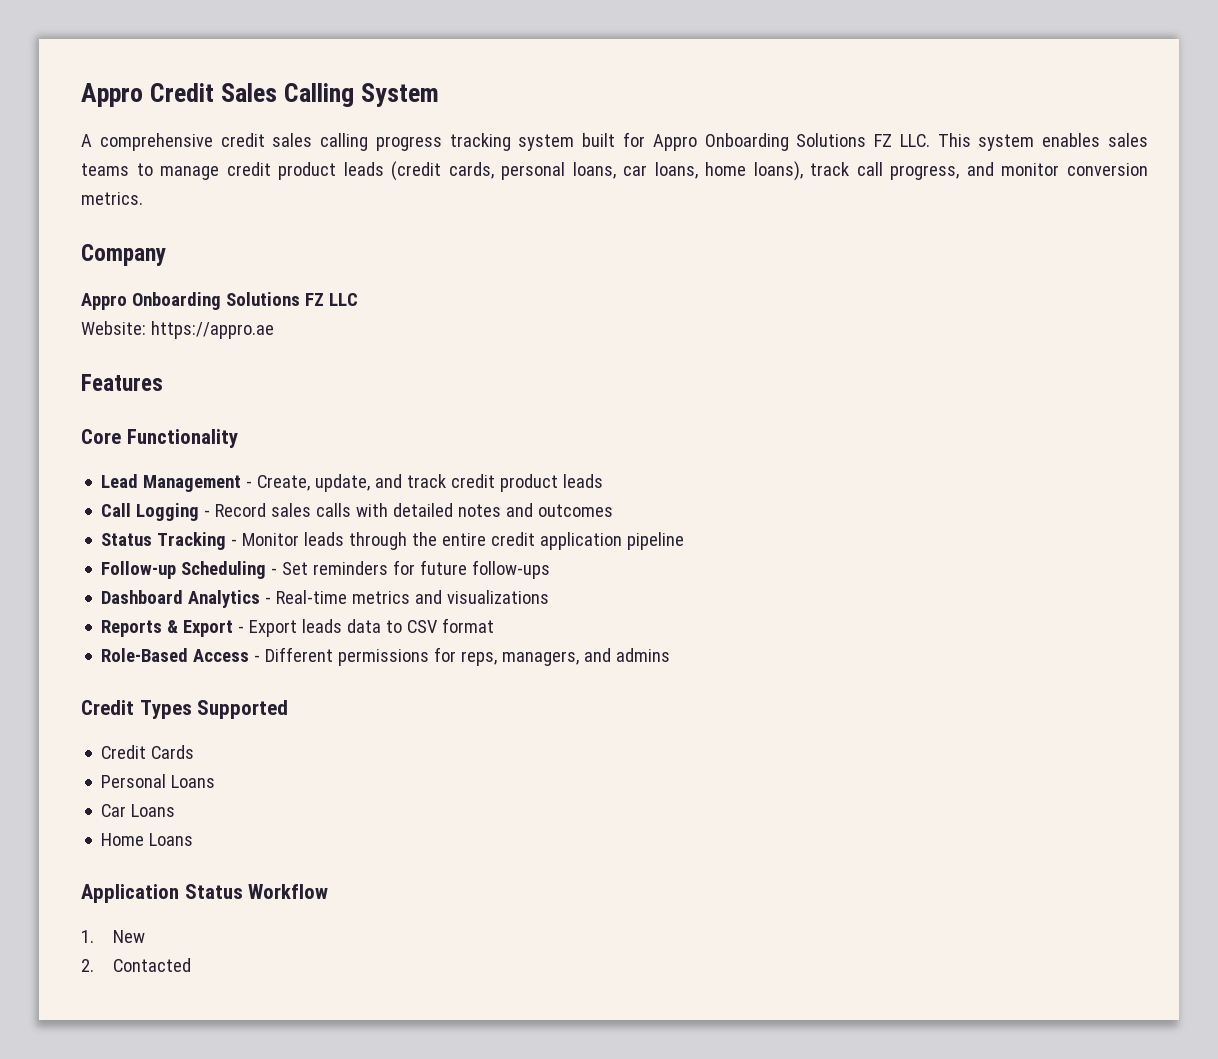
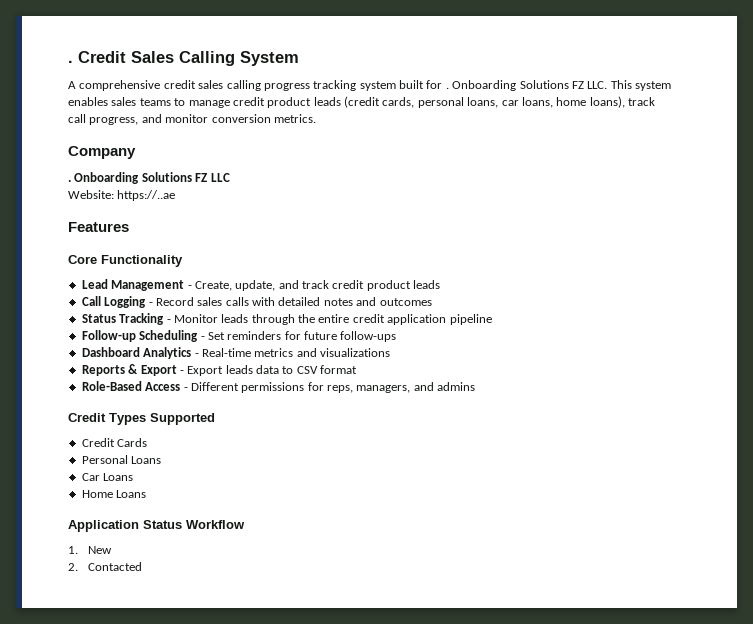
[81,83,143,107] Appro -> [68,60,73,63] .
[652,134,697,151] Appro -> [445,87,449,89] .
[81,293,127,310] Appro -> [68,179,71,182] .
[150,321,274,339] https://appro.ae -> [117,190,176,201] https://..ae

